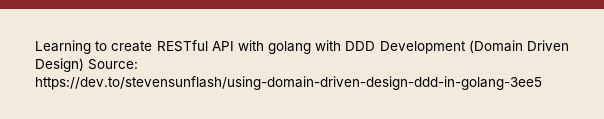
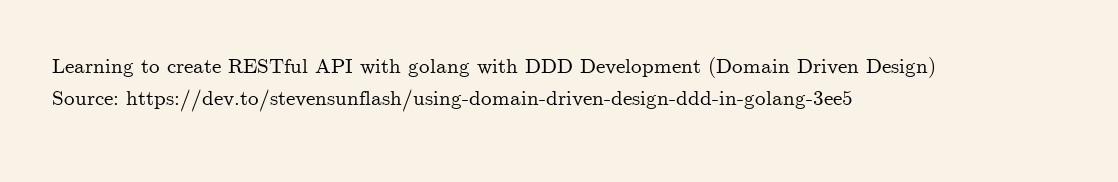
(84, 65) none -> (936, 67) //

